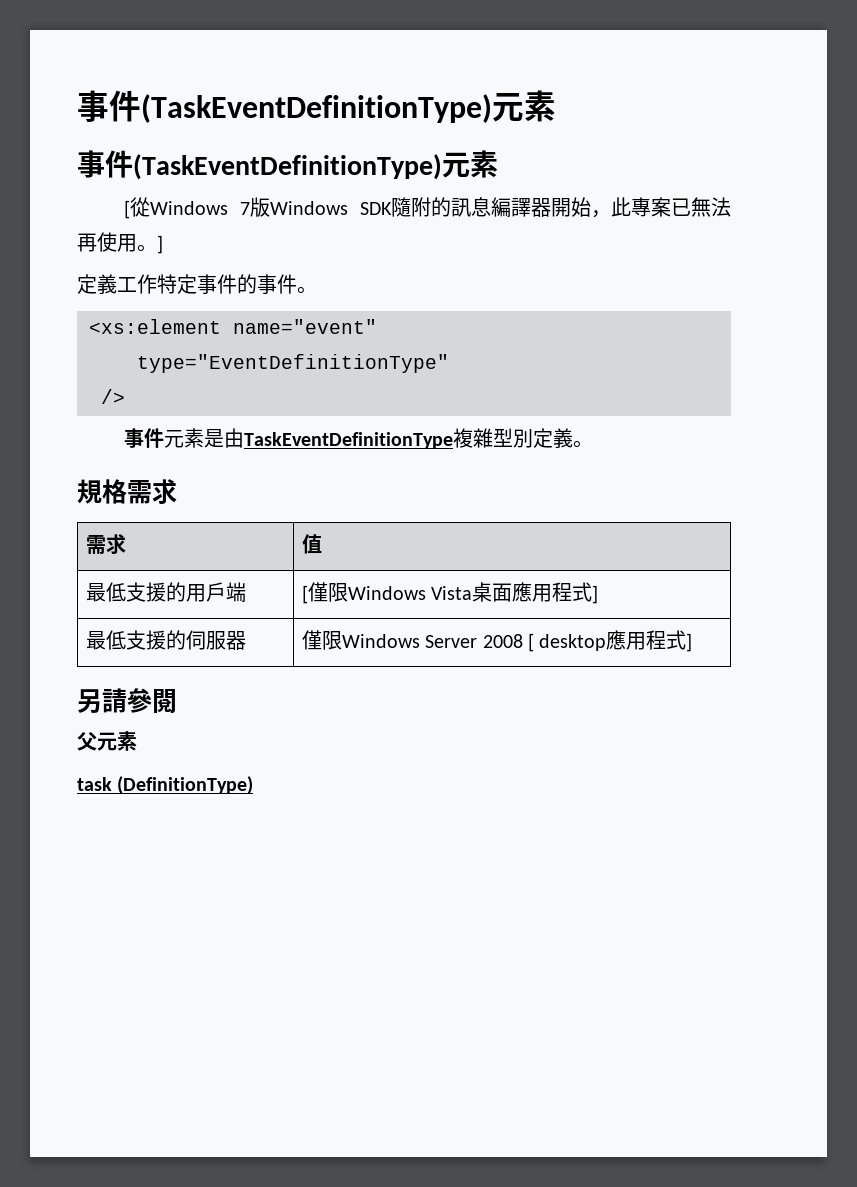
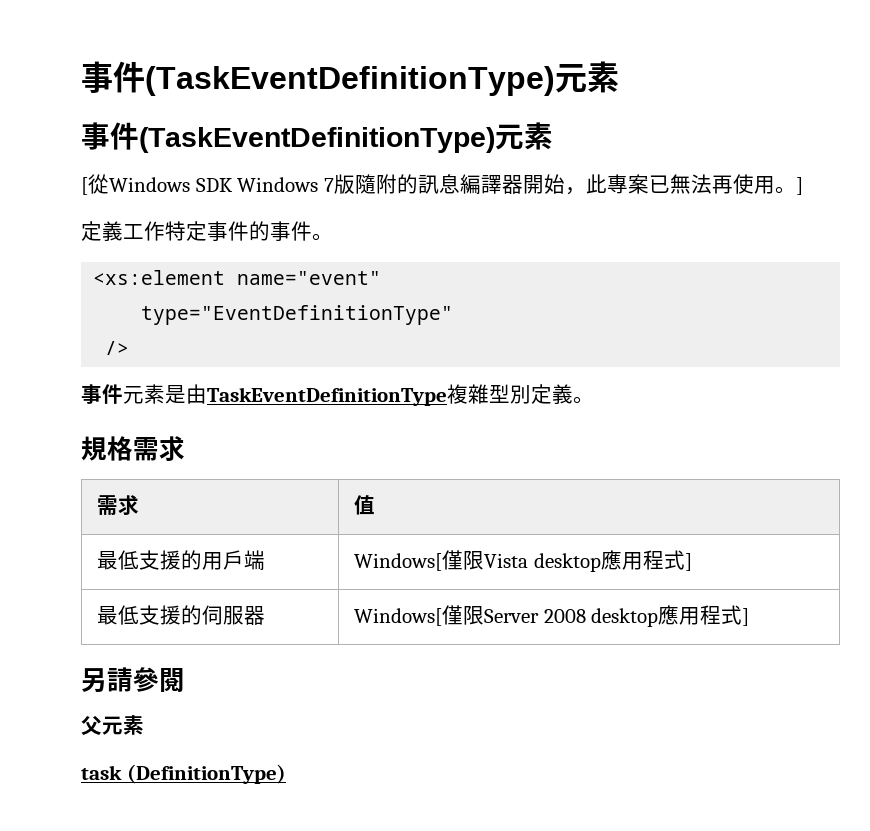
[239,197,393,217] 7版Windows SDK -> [195,174,355,194] SDK Windows 7版
[301,582,513,604] [僅限Windows Vista桌面 -> [354,550,601,572] Windows[僅限Vista desktop
[301,630,420,650] 僅限Windows -> [354,605,485,626] Windows[僅限
[527,633,534,652] [ -> (586, 616) none

